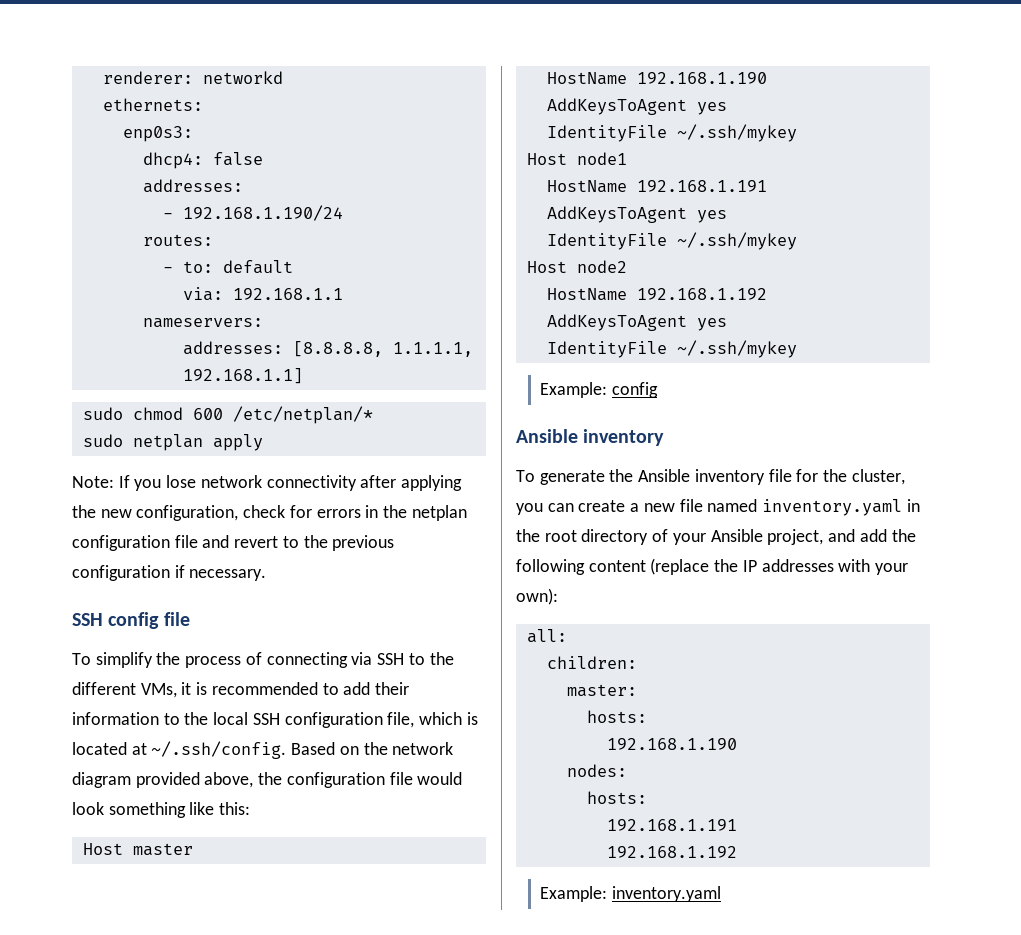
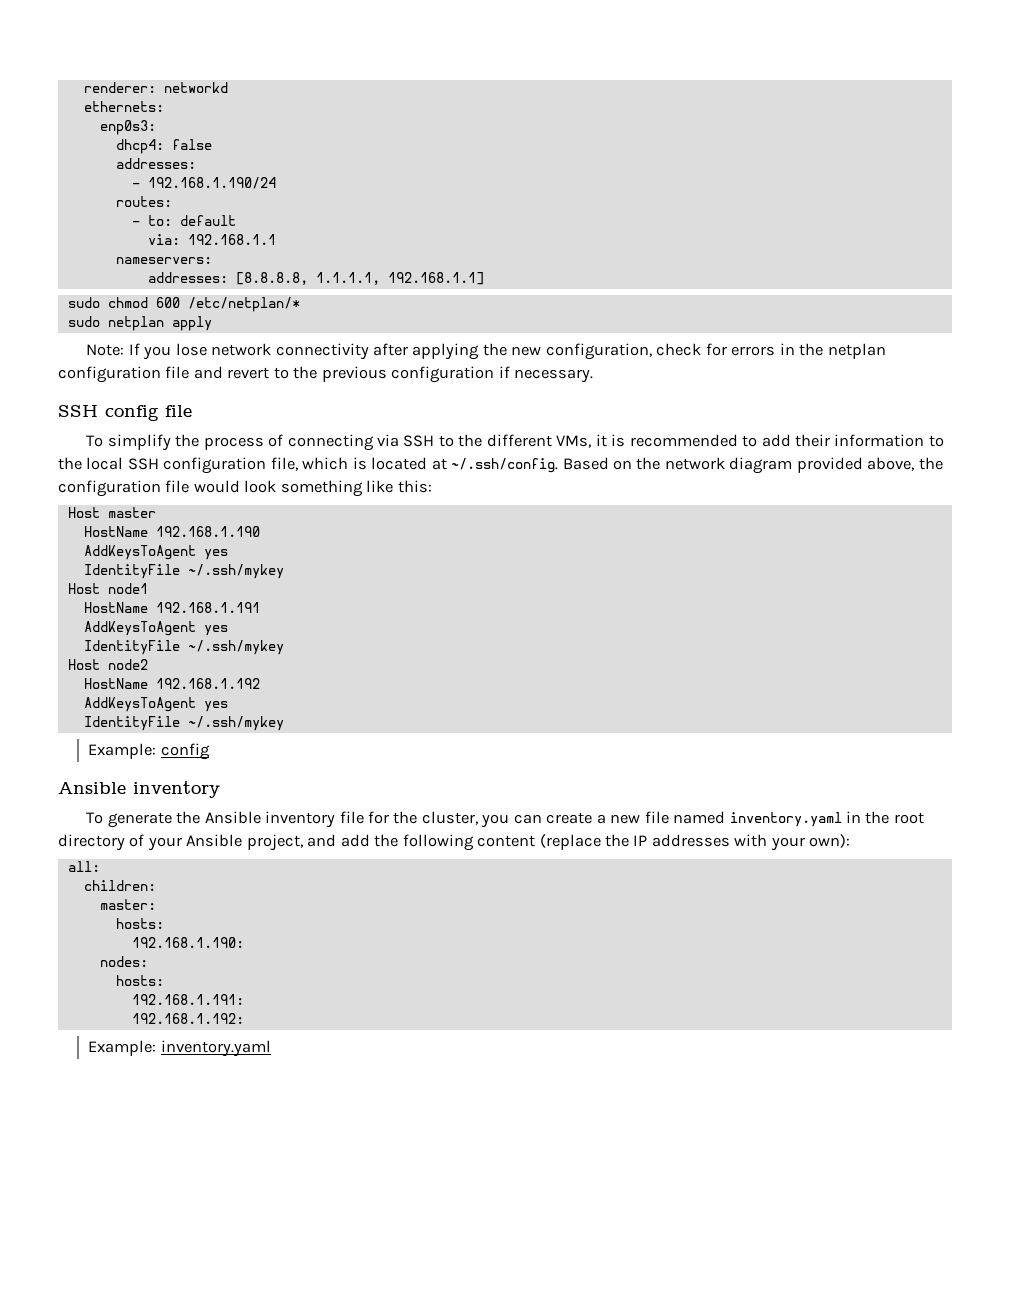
[606,738,737,750] 192.168.1.190 -> [131,937,244,948] 192.168.1.190:
[606,819,737,831] [606,846,737,858] 192.168.1.191 // 192.168.1.192 -> [131,994,244,1005] [131,1013,244,1024] 192.168.1.191: // 192.168.1.192:

